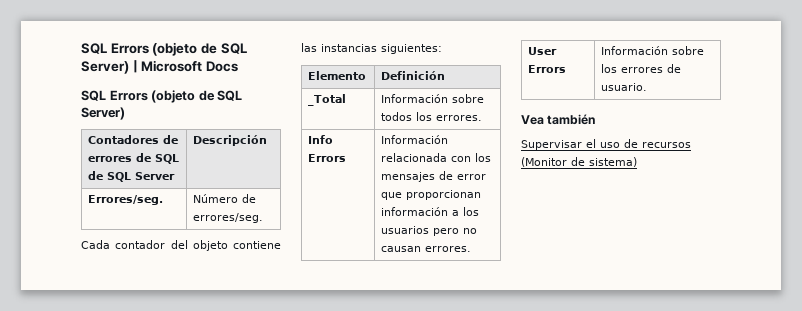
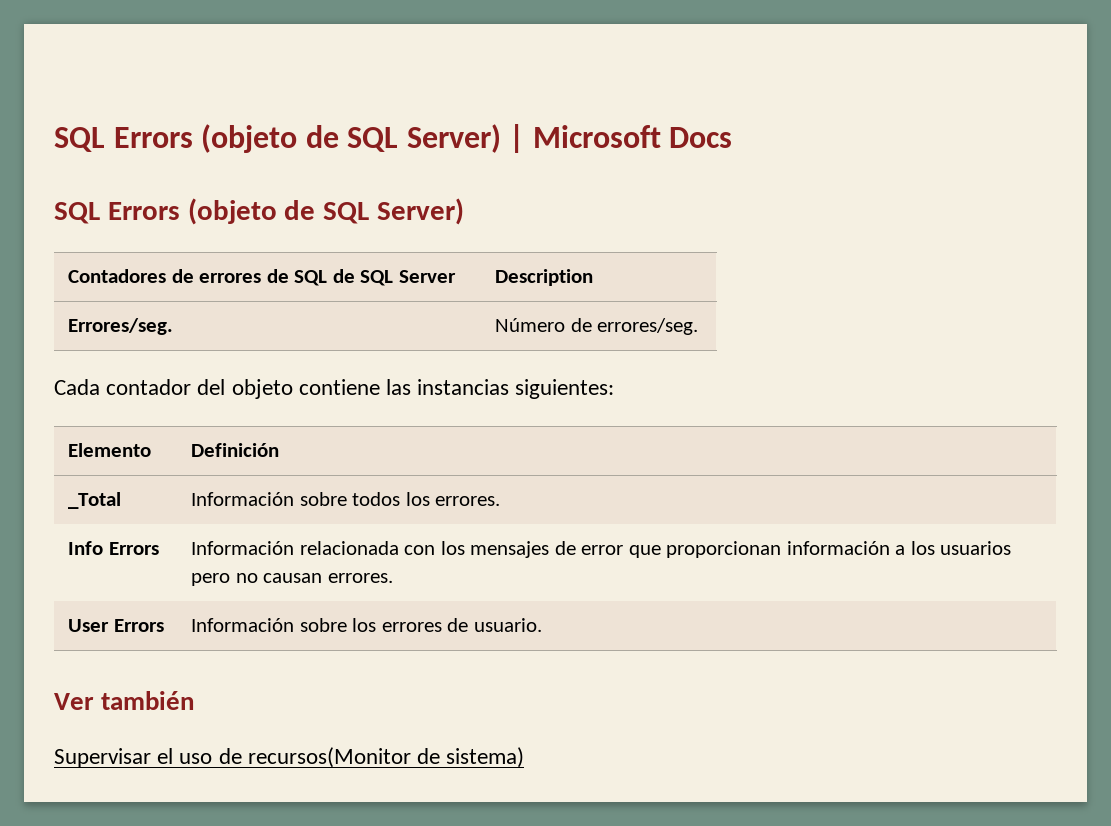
[193,135,268,146] Descripción -> [495,269,594,286] Description
[521,115,544,125] Vea -> [54,693,94,710] Ver
[642,142,691,148] [521,157,567,167] recursos (Monitor -> [247,747,411,768] recursos(Monitor

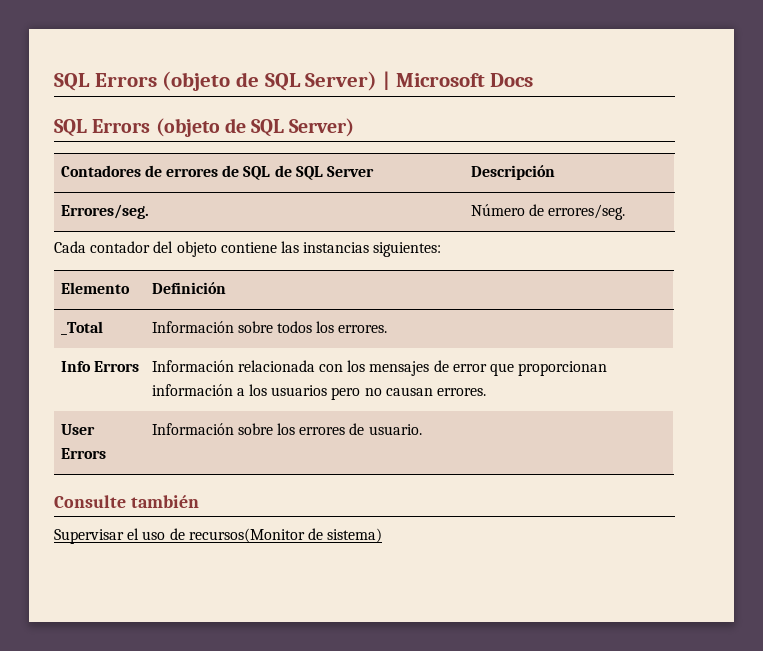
[495,269,594,286] Description -> [470,165,555,180] Descripción
[54,693,94,710] Ver -> [54,495,126,508] Consulte

